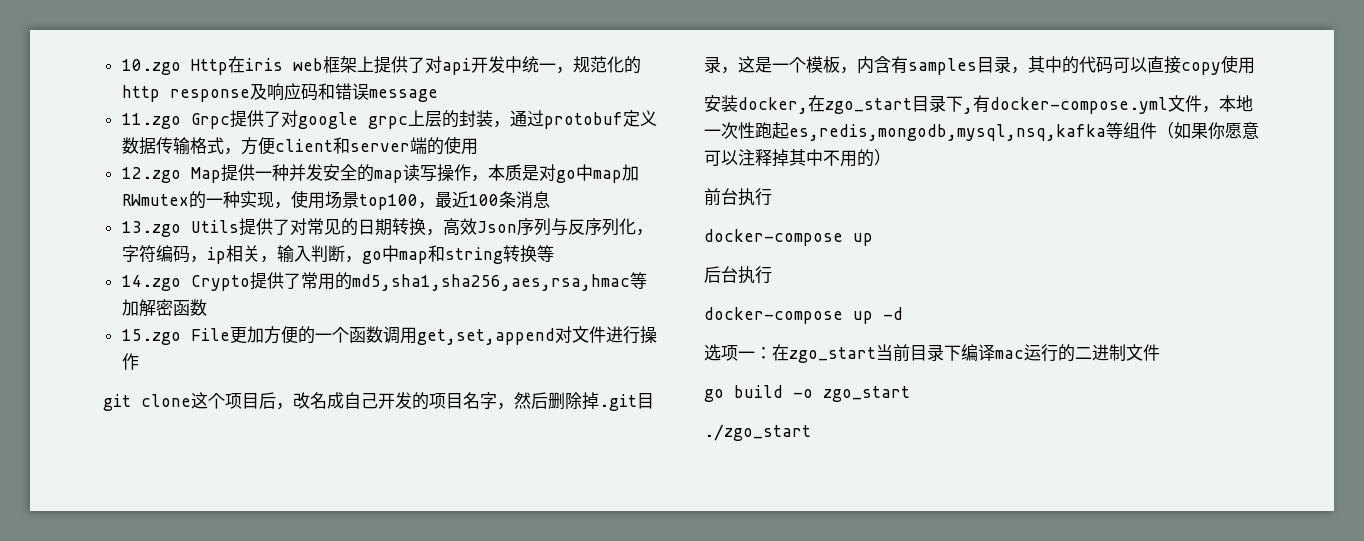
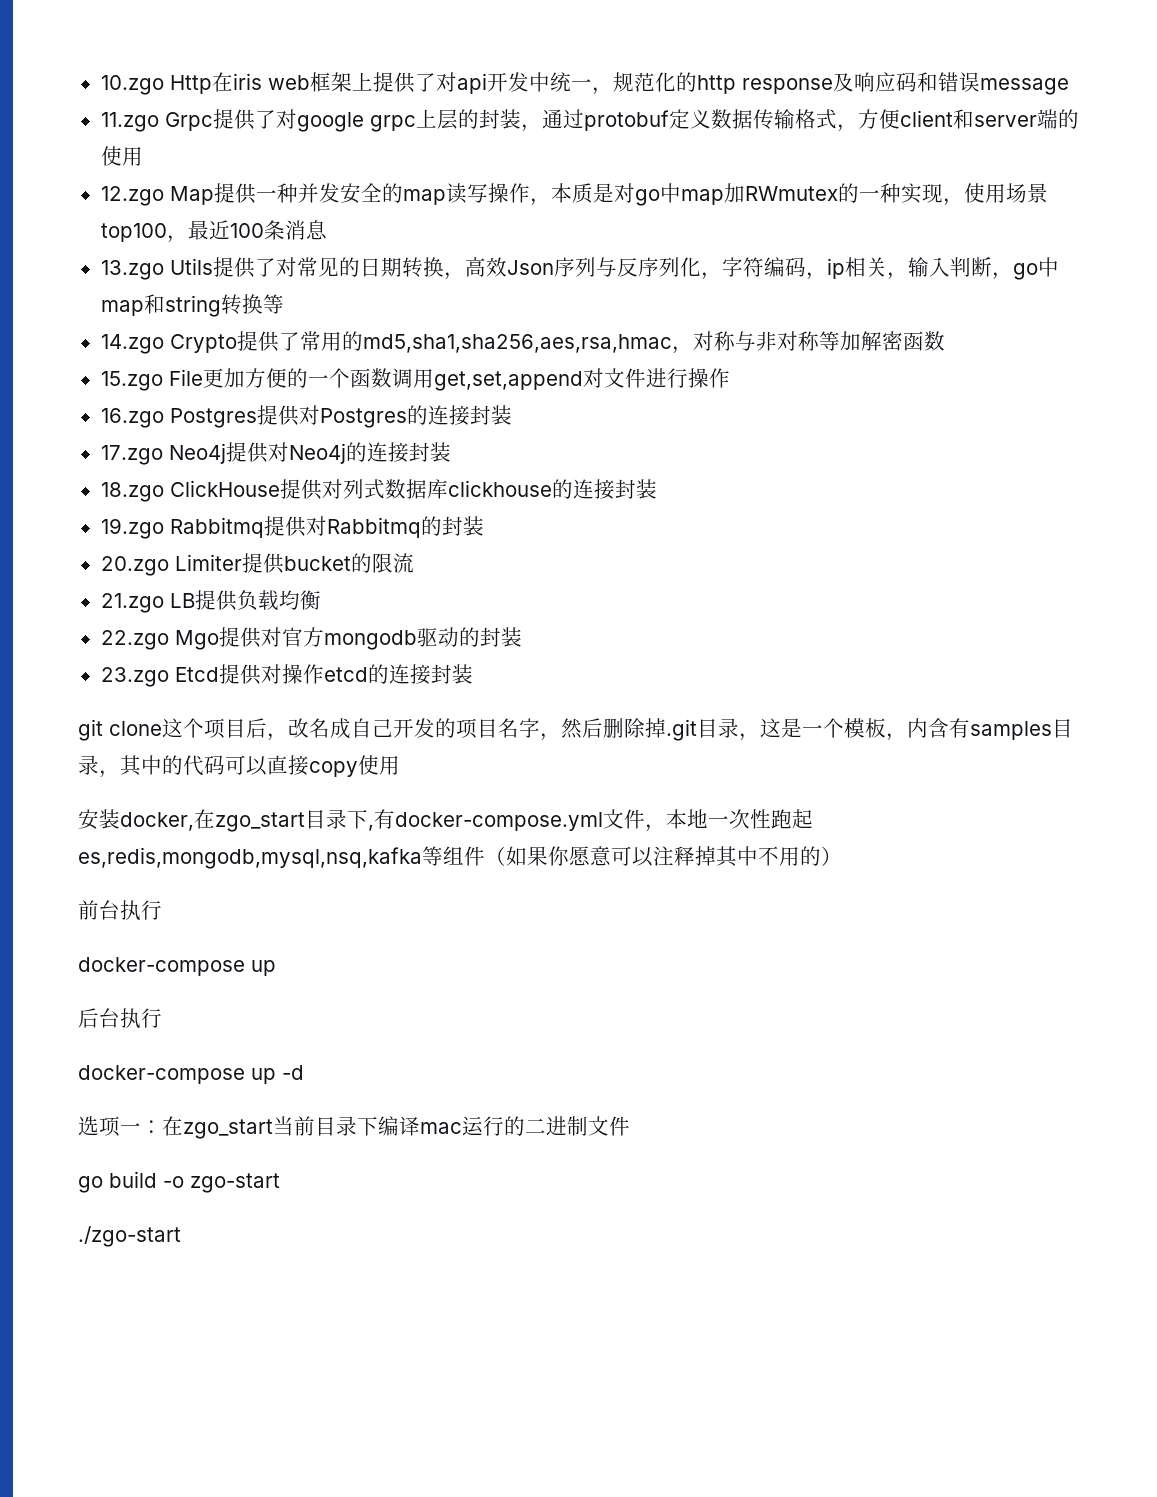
(630, 282) none -> [671,331,819,354] ，对称与非对称
(139, 361) none -> [100,405,512,428] [100,442,451,465] [100,479,657,502] [100,516,484,539] [100,553,414,576] [100,590,321,613] [100,627,522,650] [100,664,473,687] // 16.zgo Postgres提供对Postgres的连接封装 // 17.zgo Neo4j提供对Neo4j的连接封装 // 18.zgo ClickHouse提供对列式数据库clickhouse的连接封装 // 19.zgo Rabbitmq提供对Rabbitmq的封装 // 20.zgo Limiter提供bucket的限流 // 21.zgo LB提供负载均衡 // 22.zgo Mgo提供对官方mongodb驱动的封装 // 23.zgo Etcd提供对操作etcd的连接封装
[823,386,910,402] [704,424,811,441] zgo_start // ./zgo_start -> [190,1173,280,1193] [78,1226,181,1247] zgo-start // ./zgo-start

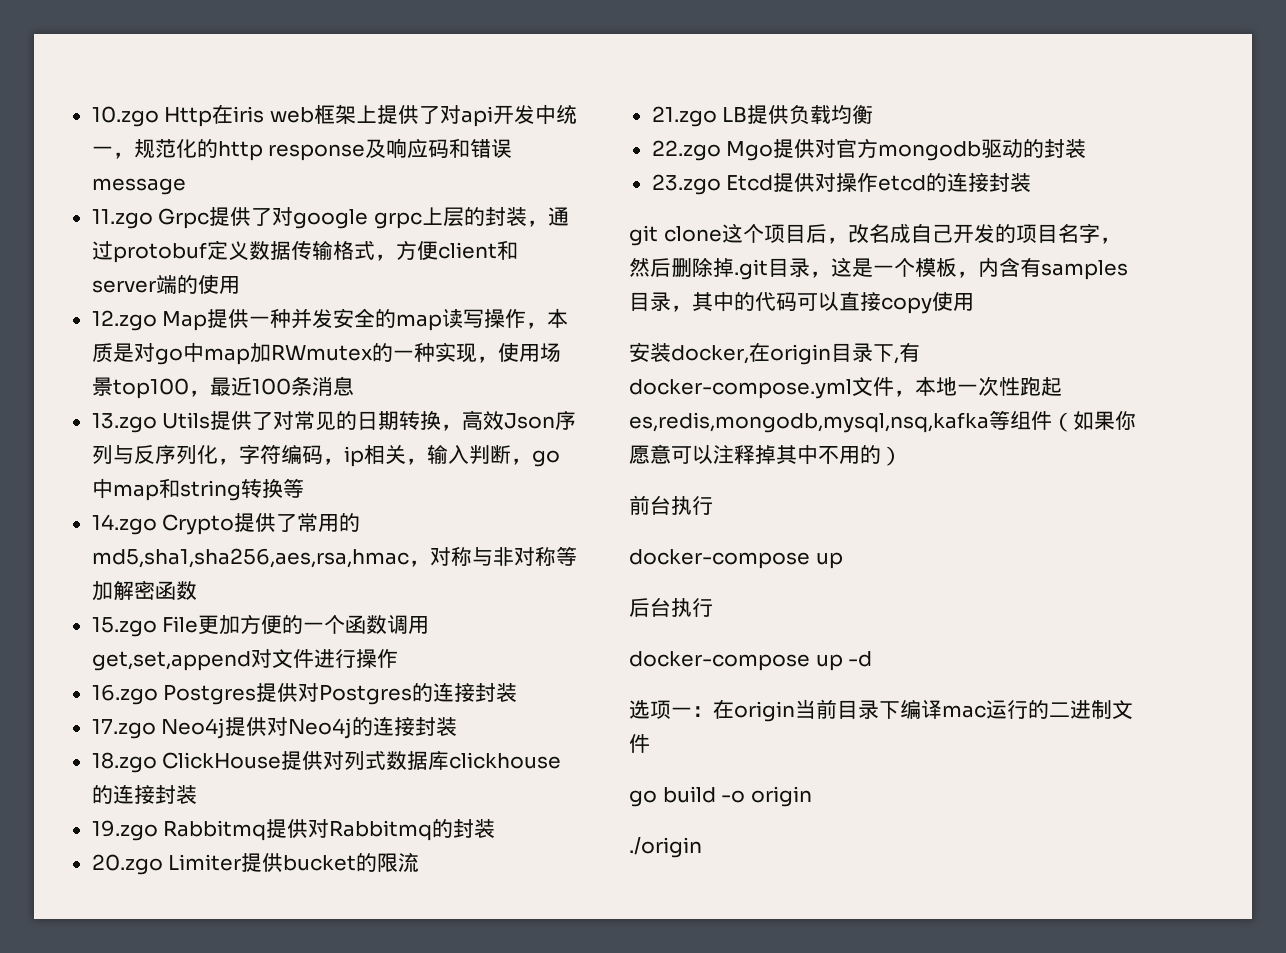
[215,812,305,832] zgo_start -> [770,344,831,365] origin
[183,1119,273,1139] zgo_start -> [734,701,795,722] origin
[190,1173,280,1193] [78,1226,181,1247] zgo-start // ./zgo-start -> [750,786,812,807] [629,837,702,858] origin // ./origin

